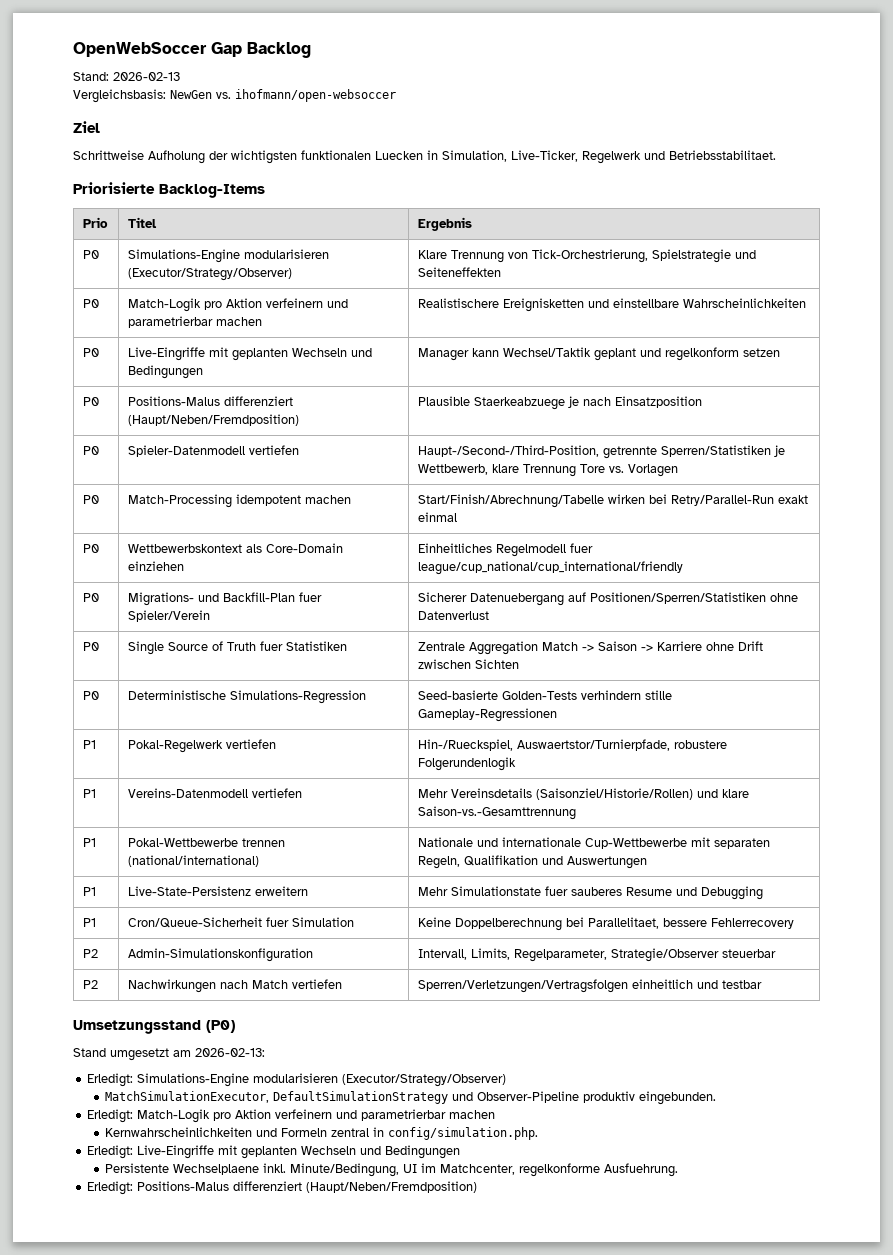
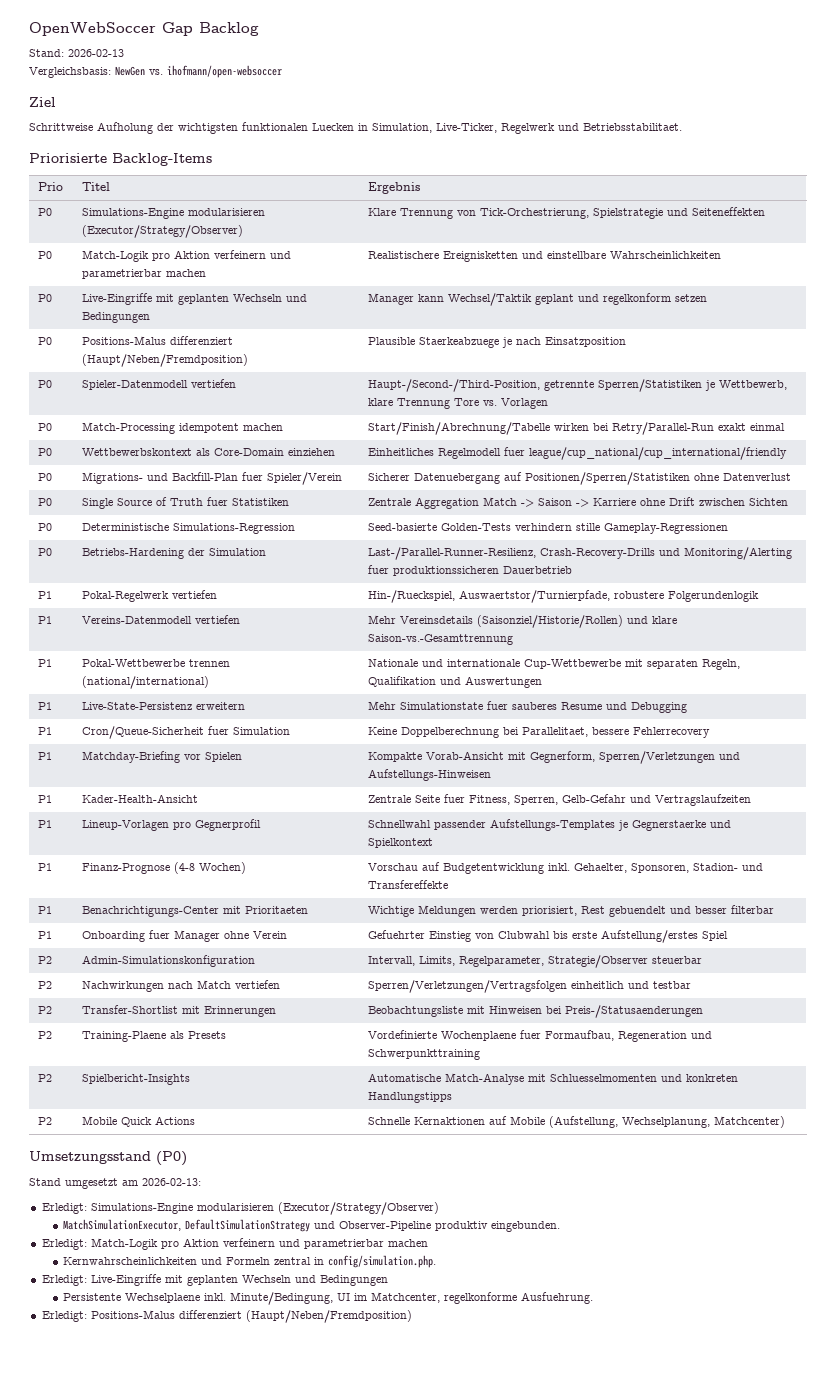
(558, 715) none -> [38,548,53,556] [82,548,267,559] [368,547,793,560] [368,565,573,576] // P0 | Betriebs-Hardening der Simulation | Last-/Parallel-Runner-Resilienz, Crash-Recovery-Drills und Monitoring/Alerting fuer produktionssicheren Dauerbetrieb
(795, 923) none -> [38,752,53,760] [82,751,243,763] [368,751,741,764] [368,769,492,781] [38,795,53,803] [82,794,199,803] [368,794,752,806] [38,820,53,828] [82,819,262,831] [368,819,732,831] [368,838,434,848] [38,863,53,871] [82,862,247,874] [368,862,764,874] [368,880,449,889] [38,906,53,914] [82,906,309,917] [368,905,775,917] [38,931,53,939] [82,930,288,942] [368,930,729,943] // P1 | Matchday-Briefing vor Spielen | Kompakte Vorab-Ansicht mit Gegnerform, Sperren/Verletzungen und Aufstellungs-Hinweisen // P1 | Kader-Health-Ansicht | Zentrale Seite fuer Fitness, Sperren, Gelb-Gefahr und Vertragslaufzeiten // P1 | Lineup-Vorlagen pro Gegnerprofil | Schnellwahl passender Aufstellungs-Templates je Gegnerstaerke und Spielkontext // P1 | Finanz-Prognose (4-8 Wochen) | Vorschau auf Budgetentwicklung inkl. Gehaelter, Sponsoren, Stadion- und Transfereffekte // P1 | Benachrichtigungs-Center mit Prioritaeten | Wichtige Meldungen werden priorisiert, Rest gebuendelt und besser filterbar // P1 | Onboarding fuer Manager ohne Verein | Gefuehrter Einstieg von Clubwahl bis erste Aufstellung/erstes Spiel
(763, 984) none -> [38,1006,53,1014] [82,1005,277,1017] [368,1005,704,1018] [38,1031,53,1039] [82,1031,227,1042] [368,1030,713,1042] [368,1049,481,1060] [38,1074,53,1082] [82,1074,191,1085] [368,1073,739,1085] [368,1092,453,1103] [38,1117,53,1125] [82,1116,196,1127] [368,1116,786,1128] // P2 | Transfer-Shortlist mit Erinnerungen | Beobachtungsliste mit Hinweisen bei Preis-/Statusaenderungen // P2 | Training-Plaene als Presets | Vordefinierte Wochenplaene fuer Formaufbau, Regeneration und Schwerpunkttraining // P2 | Spielbericht-Insights | Automatische Match-Analyse mit Schluesselmomenten und konkreten Handlungstipps // P2 | Mobile Quick Actions | Schnelle Kernaktionen auf Mobile (Aufstellung, Wechselplanung, Matchcenter)

